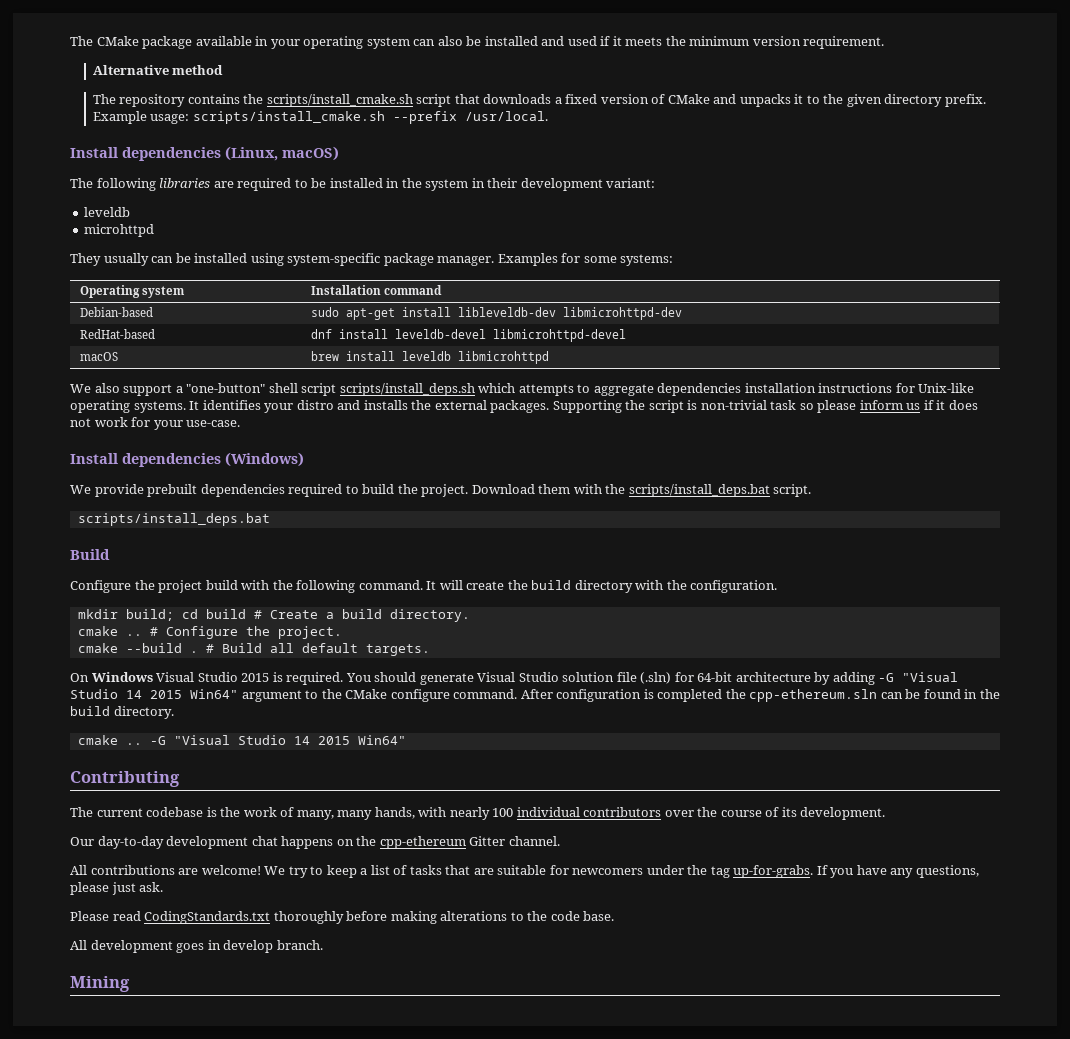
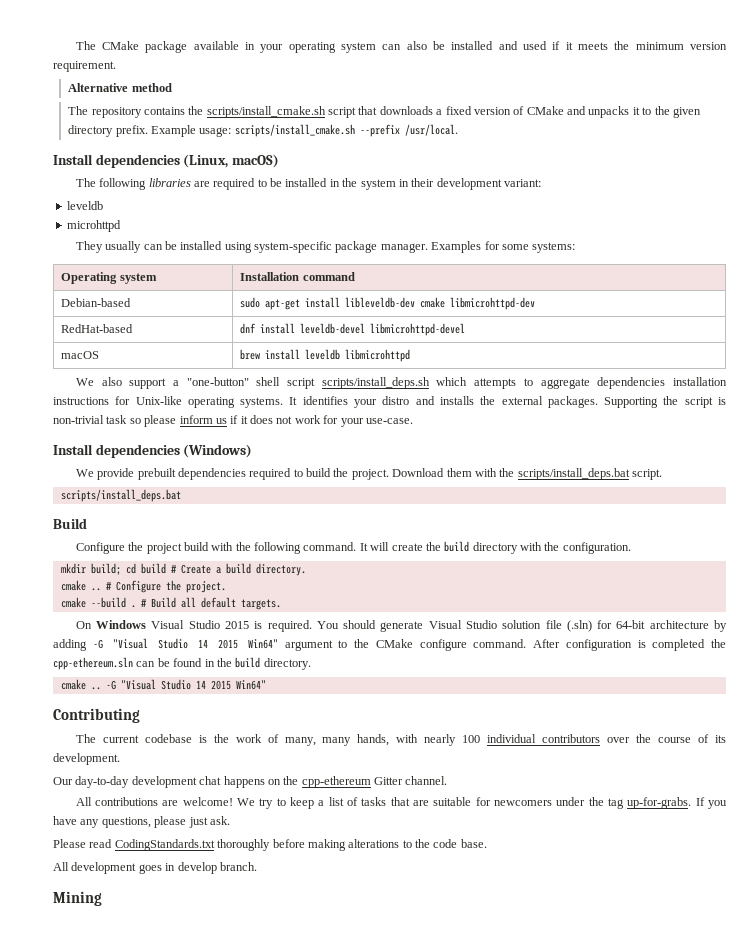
(557, 312) none -> [420,297,446,308] cmake

